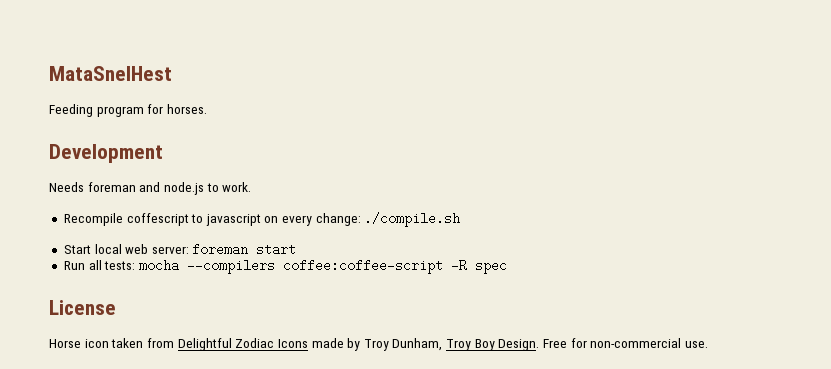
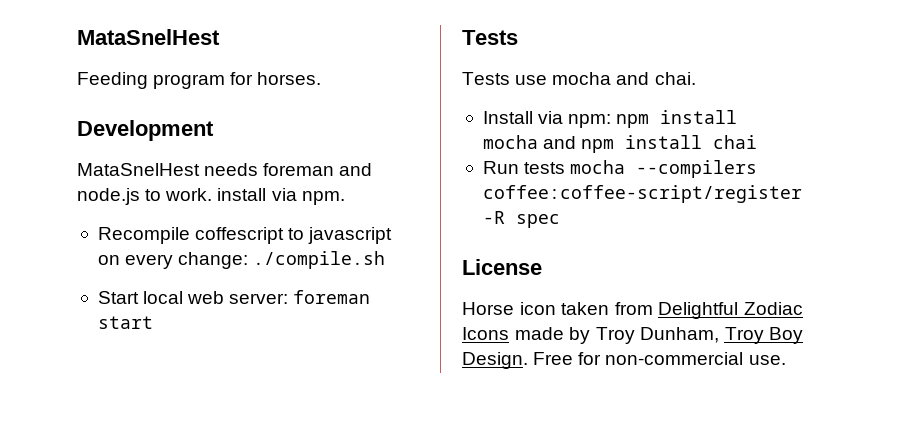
[49,182,84,192] Needs -> [77,163,259,176] MataSnelHest needs
(252, 187) none -> [217,188,345,205] install via npm.
(297, 249) none -> [462,30,518,45] [462,72,696,85] [482,110,738,128] [482,135,758,153] // Tests // Tests use mocha and chai. // Install via npm: npm install mocha and npm install chai
[88,260,136,270] all tests: -> [524,162,566,174] tests
[282,259,443,274] coffee:coffee-script -> [482,185,802,203] coffee:coffee-script/register

